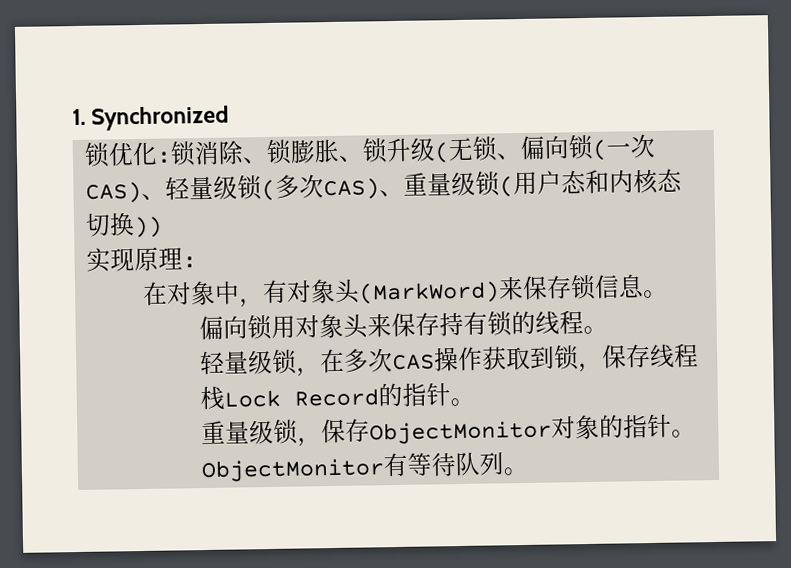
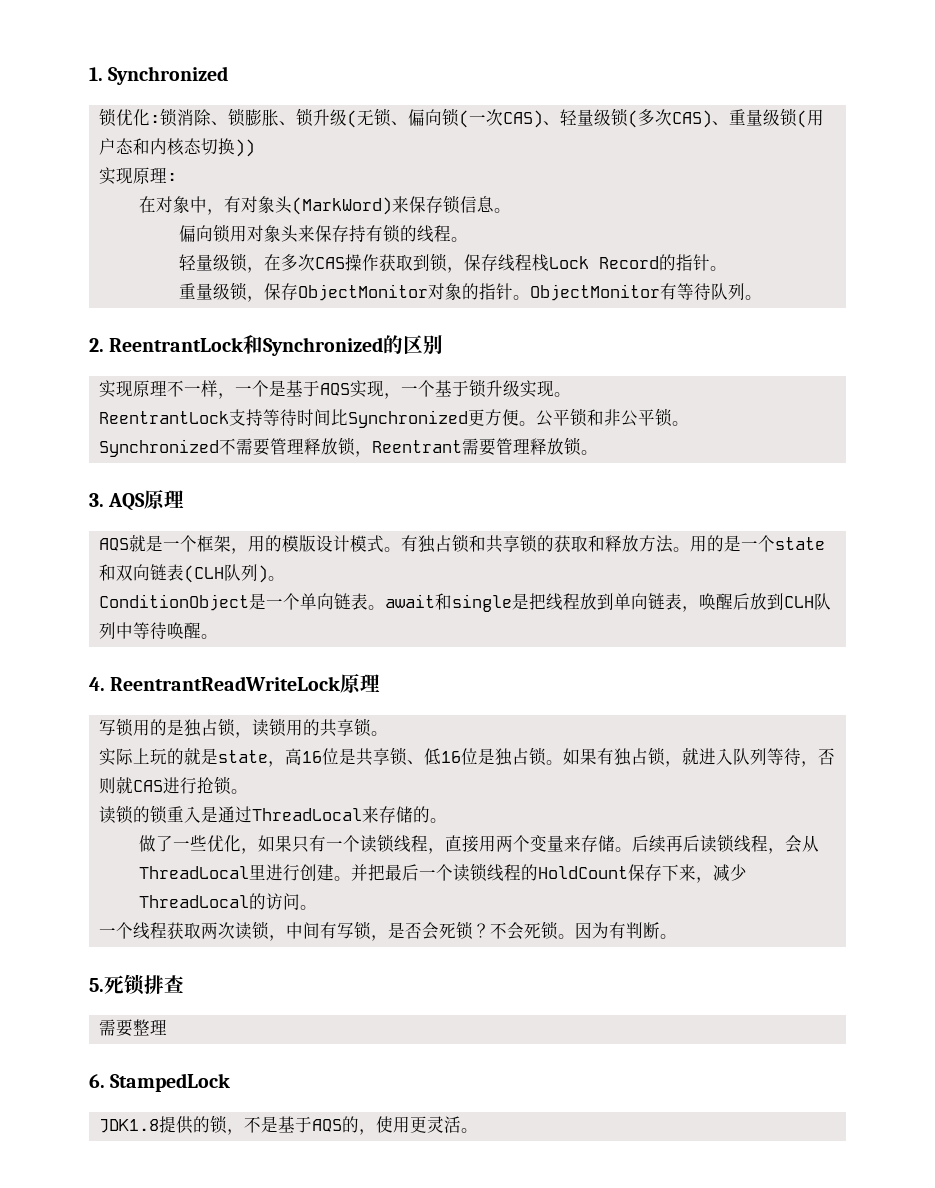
(529, 471) none -> [89,335,444,356] [99,379,572,399] [99,408,690,428] [99,437,599,457] [89,490,185,511] [99,534,826,554] [99,564,286,583] [99,593,832,612] [99,622,219,639] [89,674,381,693] [99,718,389,738] [99,747,836,767] [99,776,249,795] [99,805,448,824] [139,834,820,854] [139,863,748,883] [139,893,318,910] [99,921,678,941] [89,974,184,995] [99,1019,168,1037] [89,1073,231,1092] [99,1115,479,1135] // 2. ReentrantLock和Synchronized的区别 // 实现原理不一样，一个是基于AQS实现，一个基于锁升级实现。 // ReentrantLock支持等待时间比Synchronized更方便。公平锁和非公平锁。 // Synchronized不需要管理释放锁，Reentrant需要管理释放锁。 // 3. AQS原理 // AQS就是一个框架，用的模版设计模式。有独占锁和共享锁的获取和释放方法。用的是一个state和双向链表(CLH队列)。 // ConditionObject是一个单向链表。await和single是把线程放到单向链表，唤醒后放到CLH队列中等待唤醒。 // 4. ReentrantReadWriteLock原理 // 写锁用的是独占锁，读锁用的共享锁。 // 实际上玩的就是state，高16位是共享锁、低16位是独占锁。如果有独占锁，就进入队列等待，否则就CAS进行抢锁。 // 读锁的锁重入是通过ThreadLocal来存储的。 // 做了一些优化，如果只有一个读锁线程，直接用两个变量来存储。后续再后读锁线程，会从ThreadLocal里进行创建。并把最后一个读锁线程的HoldCount保存下来，减少ThreadLocal的访问。 // 一个线程获取两次读锁，中间有写锁，是否会死锁？不会死锁。因为有判断。 // 5.死锁排查 // 需要整理 // 6. StampedLock // JDK1.8提供的锁，不是基于AQS的，使用更灵活。

